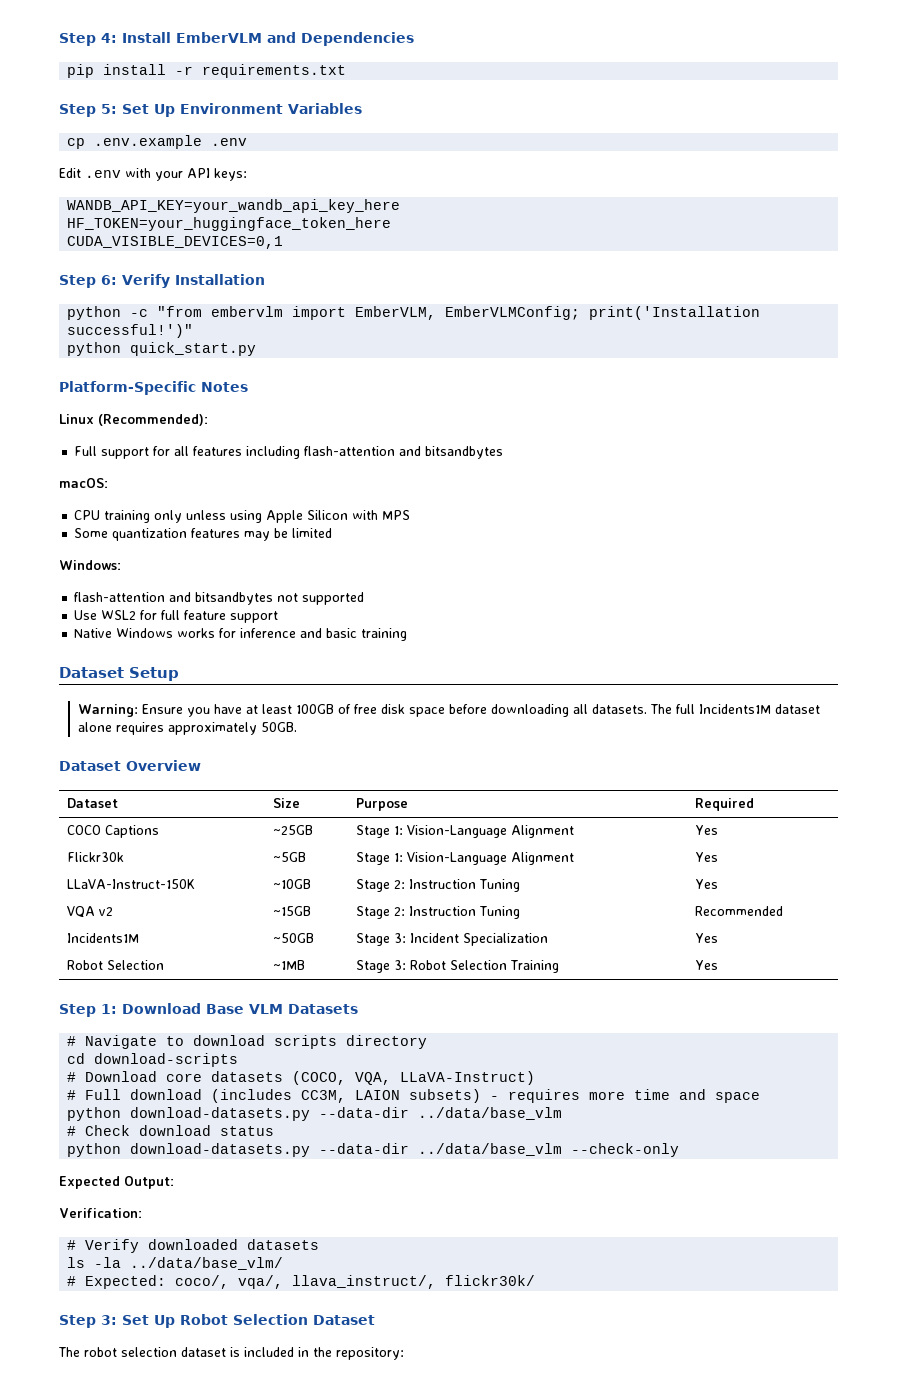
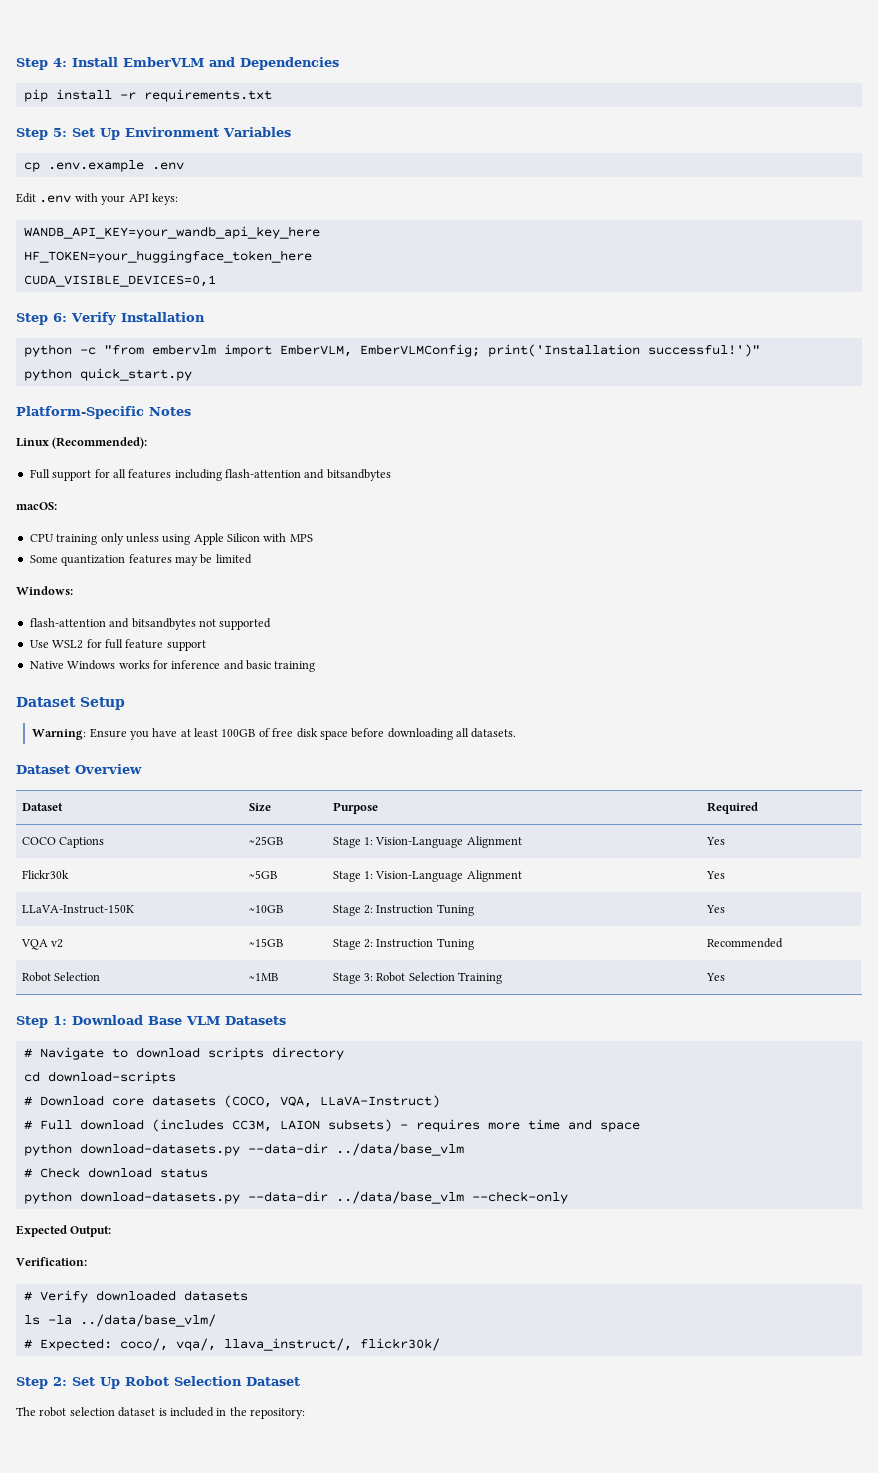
[649,704,820,714] [77,722,297,735] The full Incidents1M dataset alone requires approximately 50GB. -> (517, 733) none
[67,933,140,943] [273,933,315,943] [356,933,549,946] [695,933,719,943] // Incidents1M | ~50GB | Stage 3: Incident Specialization | Yes -> (783, 943) none
[101,1315,117,1325] 3: -> [53,1377,67,1386] 2:

